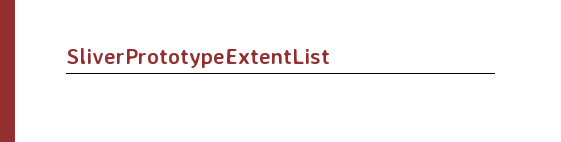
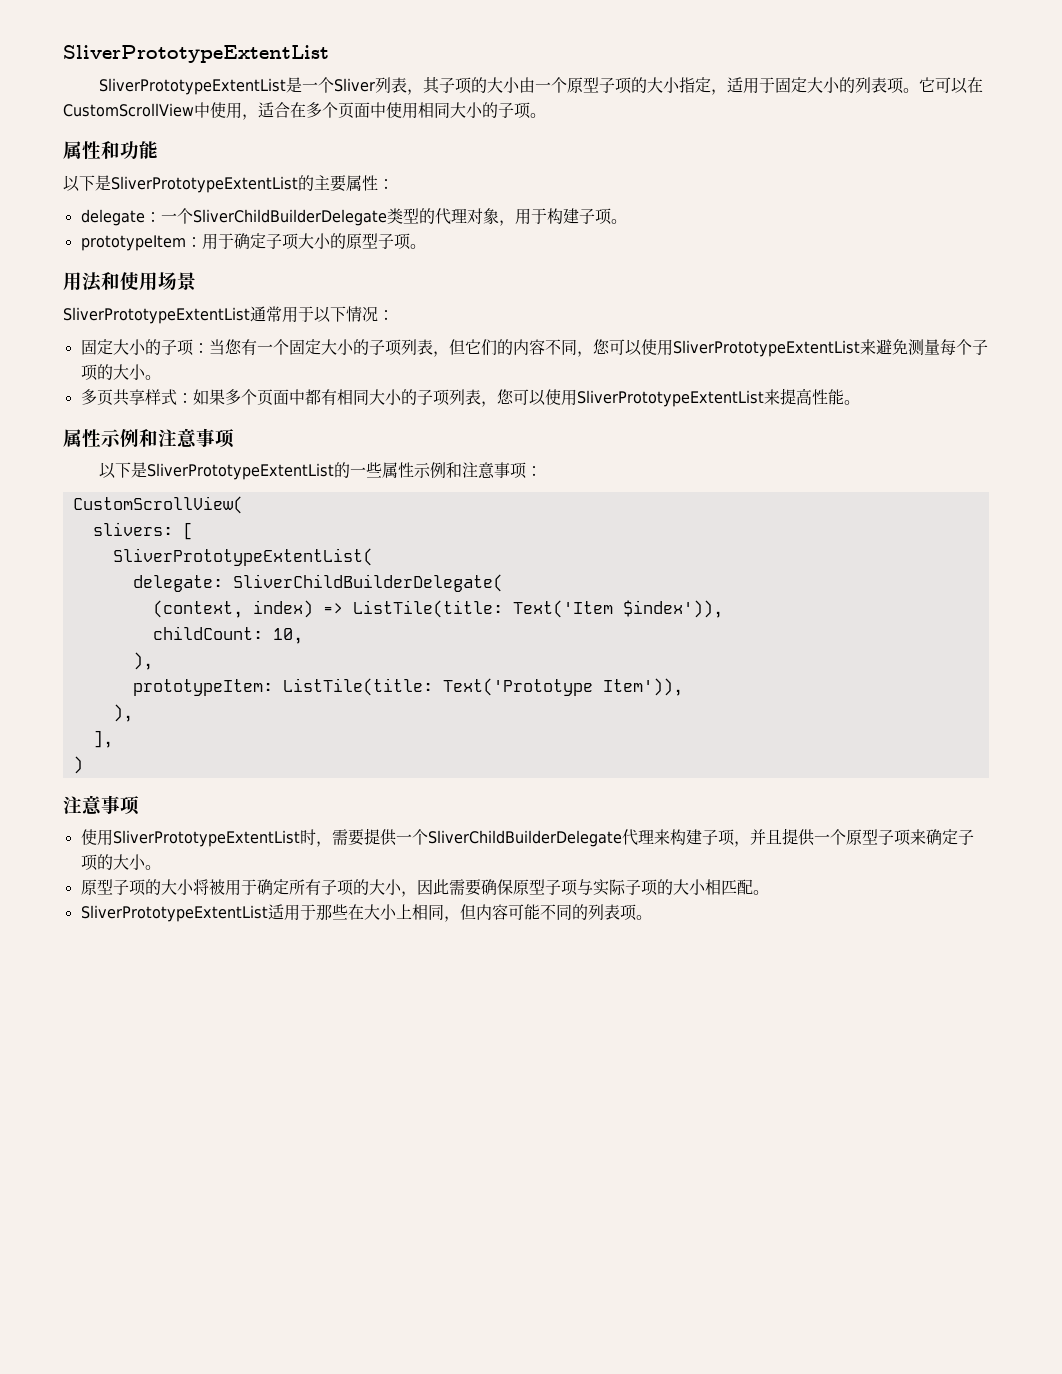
[66,48,330,68] SliverPrototypeExtentList -> [63,45,329,63] [99,77,984,95] [63,102,546,120] [63,141,158,160] [63,175,394,193] [80,208,627,226] [80,233,426,251] [63,272,196,292] [63,306,394,324] [80,339,988,357] [80,364,161,381] [80,388,860,407] [63,428,235,448] [99,462,543,480] [72,496,243,514] [92,522,193,540] [112,548,373,566] [132,574,503,592] [152,600,723,618] [152,626,303,644] [132,652,153,670] [132,678,683,696] [112,704,133,722] [92,730,113,748] [72,756,83,774] [63,795,140,815] [80,828,974,847] [80,854,161,871] [80,879,769,897] [80,904,652,922] SliverPrototypeExtentList // SliverPrototypeExtentList是一个Sliver列表，其子项的大小由一个原型子项的大小指定，适用于固定大小的列表项。它可以在CustomScrollView中使用，适合在多个页面中使用相同大小的子项。 // 属性和功能 // 以下是SliverPrototypeExtentList的主要属性： // delegate：一个SliverChildBuilderDelegate类型的代理对象，用于构建子项。 // prototypeItem：用于确定子项大小的原型子项。 // 用法和使用场景 // SliverPrototypeExtentList通常用于以下情况： // 固定大小的子项：当您有一个固定大小的子项列表，但它们的内容不同，您可以使用SliverPrototypeExtentList来避免测量每个子项的大小。 // 多页共享样式：如果多个页面中都有相同大小的子项列表，您可以使用SliverPrototypeExtentList来提高性能。 // 属性示例和注意事项 // 以下是SliverPrototypeExtentList的一些属性示例和注意事项： // CustomScrollView( // slivers: [ // SliverPrototypeExtentList( // delegate: SliverChildBuilderDelegate( // (context, index) => ListTile(title: Text('Item $index')), // childCount: 10, // ), // prototypeItem: ListTile(title: Text('Prototype Item')), // ), // ], // ) // 注意事项 // 使用SliverPrototypeExtentList时，需要提供一个SliverChildBuilderDelegate代理来构建子项，并且提供一个原型子项来确定子项的大小。 // 原型子项的大小将被用于确定所有子项的大小，因此需要确保原型子项与实际子项的大小相匹配。 // SliverPrototypeExtentList适用于那些在大小上相同，但内容可能不同的列表项。

